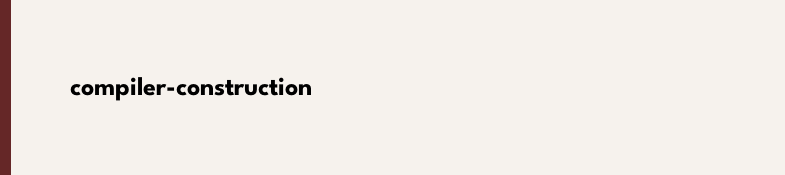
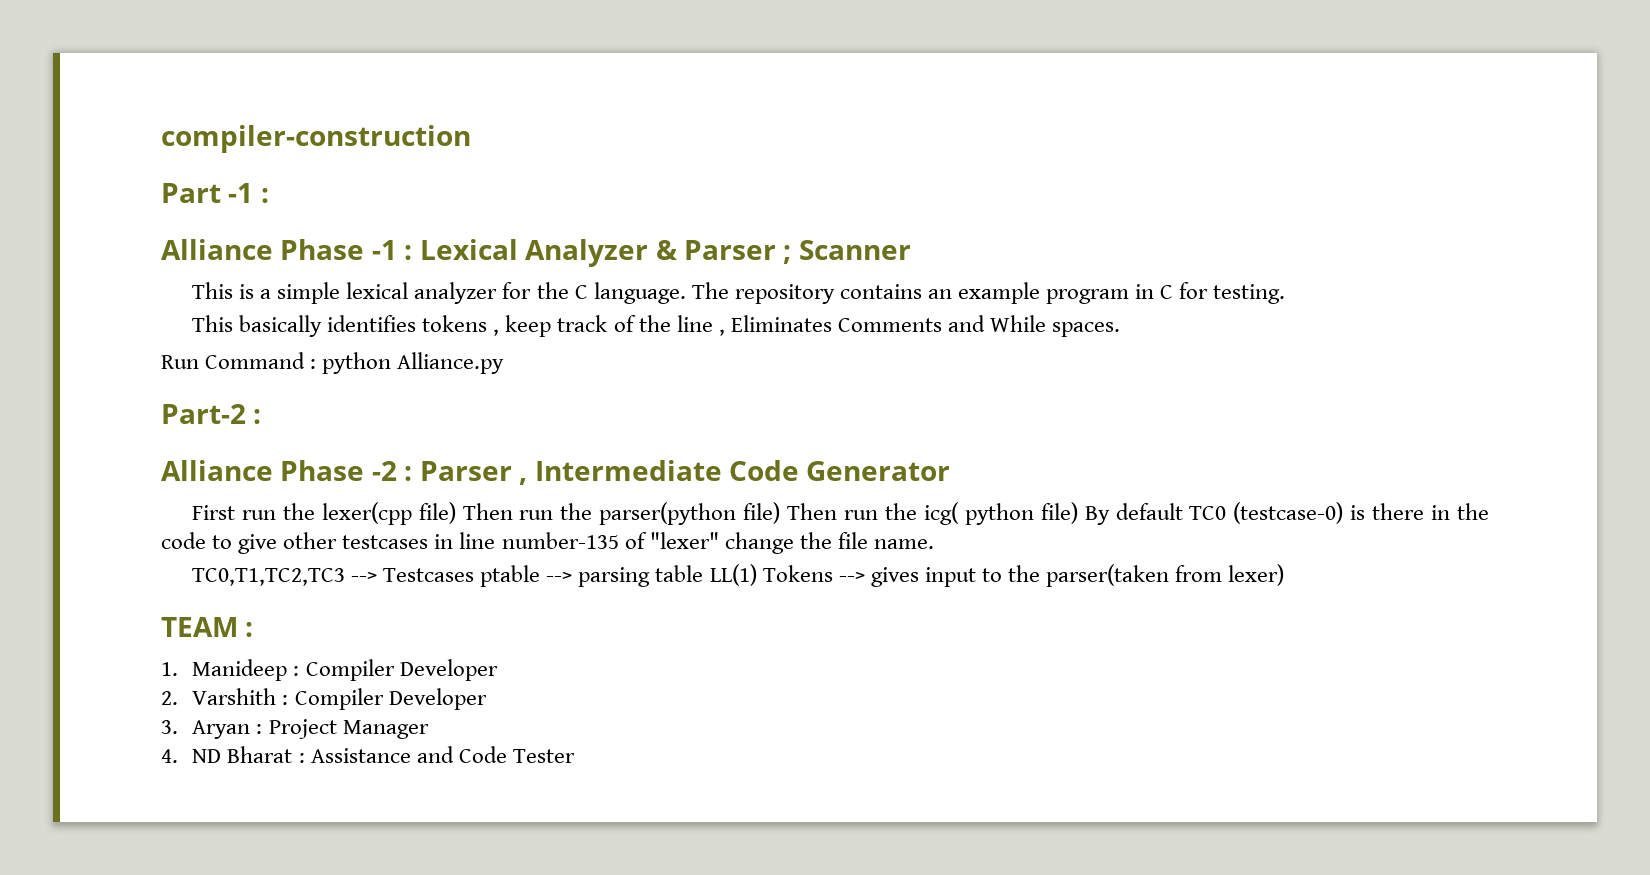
(312, 89) none -> [161,183,269,203] [161,239,911,267] [191,282,1286,304] [191,315,1121,337] [161,352,505,374] [161,404,262,424] [161,460,951,485] [191,502,1489,525] [161,532,934,554] [191,564,1285,587] [161,617,254,637] [161,659,498,681] [161,688,487,710] [161,719,429,739] [161,746,575,763] // Part -1 : // Alliance Phase -1 : Lexical Analyzer & Parser ; Scanner // This is a simple lexical analyzer for the C language. The repository contains an example program in C for testing. // This basically identifies tokens , keep track of the line , Eliminates Comments and While spaces. // Run Command : python Alliance.py // Part-2 : // Alliance Phase -2 : Parser , Intermediate Code Generator // First run the lexer(cpp file) Then run the parser(python file) Then run the icg( python file) By default TC0 (testcase-0) is there in the code to give other testcases in line number-135 of "lexer" change the file name. // TC0,T1,TC2,TC3 --> Testcases ptable --> parsing table LL(1) Tokens --> gives input to the parser(taken from lexer) // TEAM : // 1. Manideep : Compiler Developer // 2. Varshith : Compiler Developer // 3. Aryan : Project Manager // 4. ND Bharat : Assistance and Code Tester

